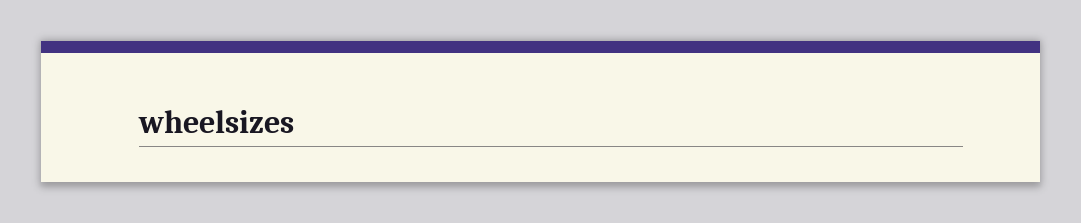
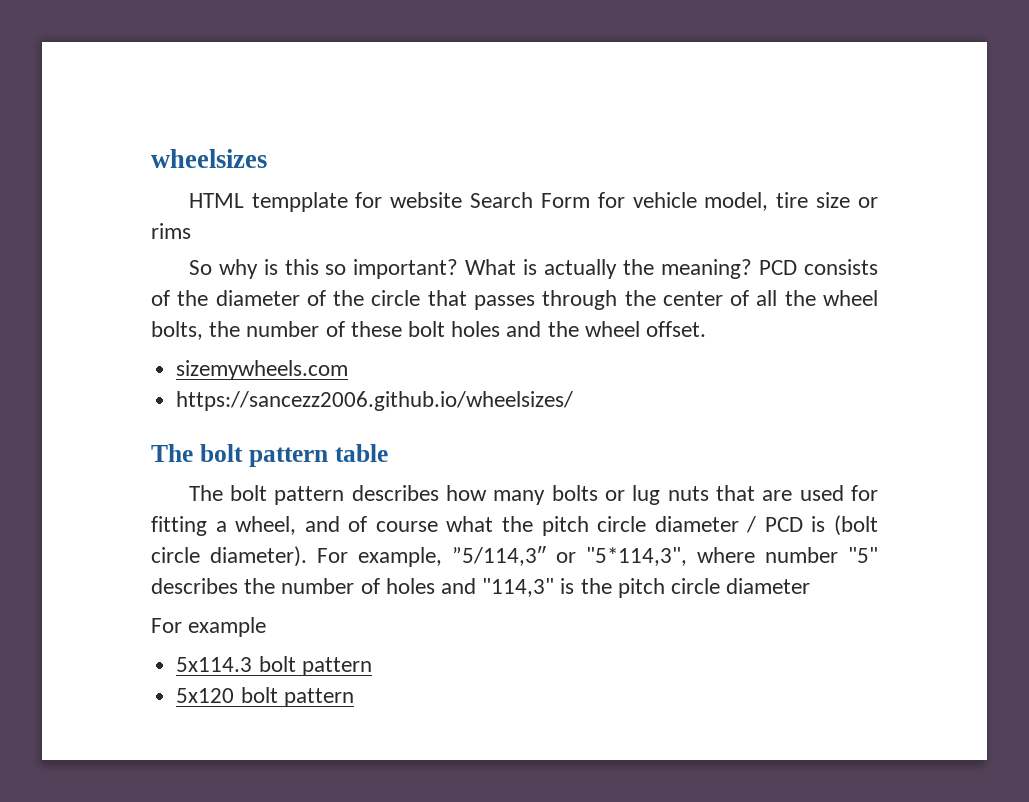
(294, 121) none -> [188,192,879,212] [151,223,191,239] [188,259,878,279] [151,290,879,310] [151,321,707,340] [176,360,349,380] [176,391,574,411] [151,444,388,467] [188,485,879,505] [151,515,878,536] [151,546,878,567] [151,578,811,598] [151,617,267,637] [176,656,372,676] [176,687,354,707] // HTML tempplate for website Search Form for vehicle model, tire size or rims // So why is this so important? What is actually the meaning? PCD consists of the diameter of the circle that passes through the center of all the wheel bolts, the number of these bolt holes and the wheel offset. // sizemywheels.com // https://sancezz2006.github.io/wheelsizes/ // The bolt pattern table // The bolt pattern describes how many bolts or lug nuts that are used for fitting a wheel, and of course what the pitch circle diameter / PCD is (bolt circle diameter). For example, ”5/114,3″ or "5*114,3", where number "5" describes the number of holes and "114,3" is the pitch circle diameter // For example // 5x114.3 bolt pattern // 5x120 bolt pattern

